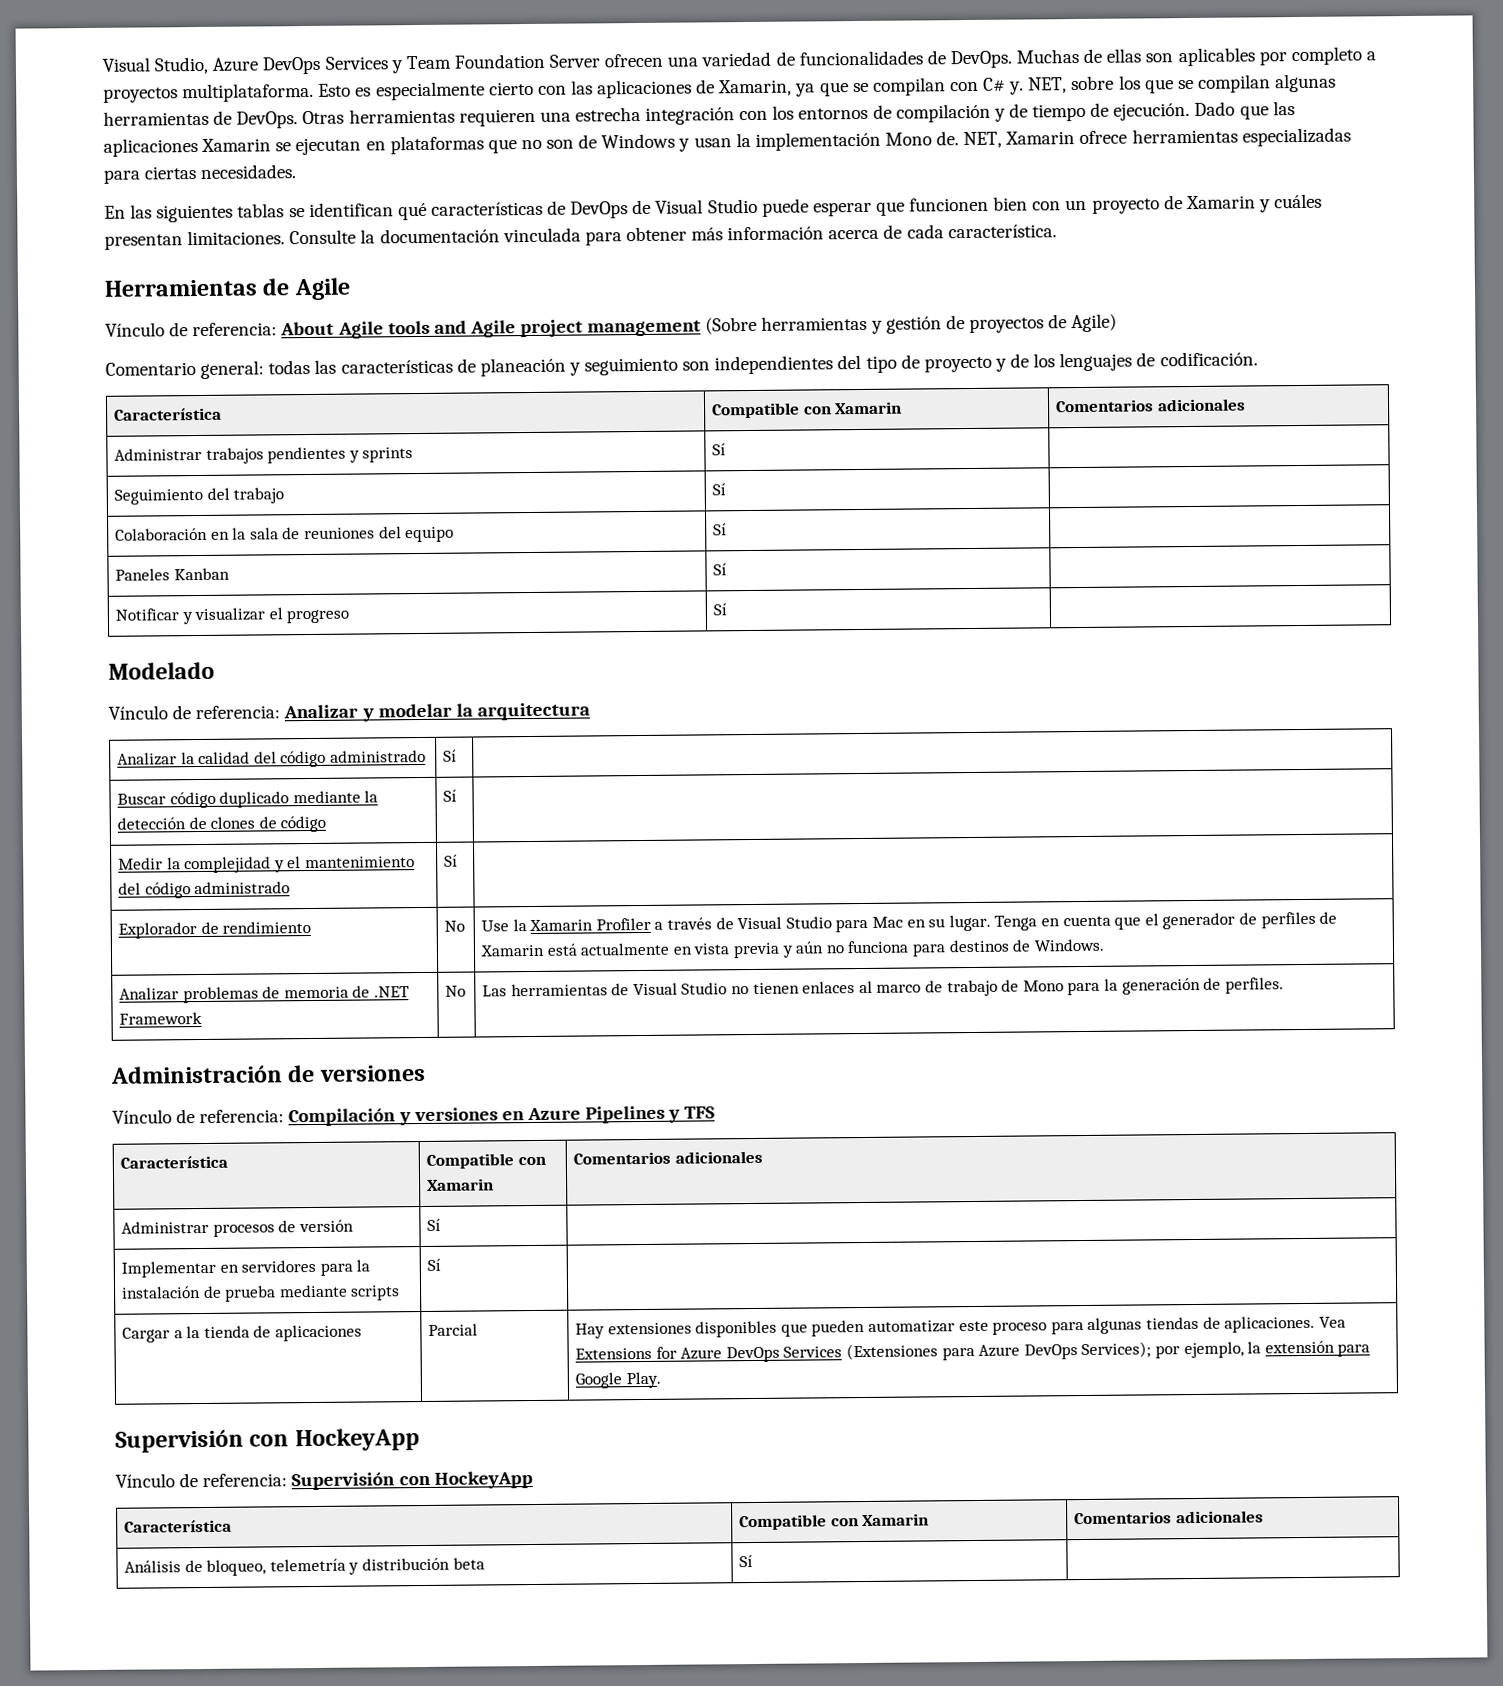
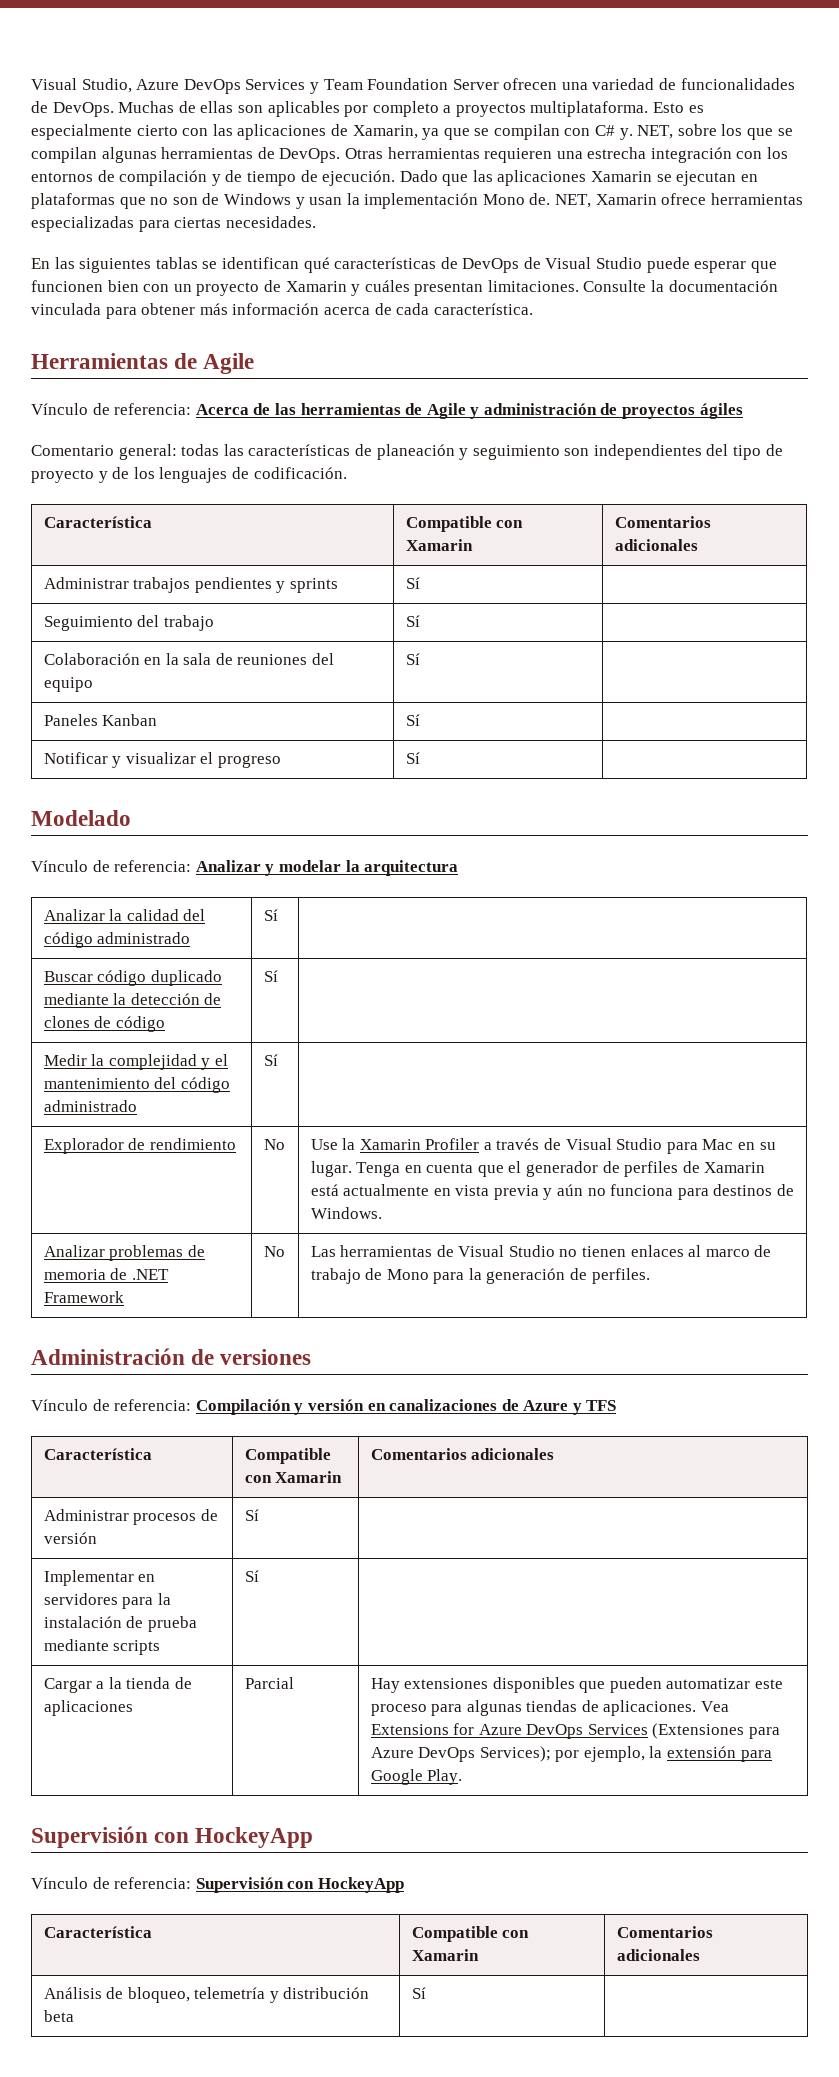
[280,313,1118,339] About Agile tools and Agile project management (Sobre herramientas y gestión de proyectos de Agile) -> [195,403,743,419] Acerca de las herramientas de Agile y administración de proyectos ágiles
[413,1105,666,1124] versiones en Azure Pipelines -> [307,1399,569,1411] versión en canalizaciones de Azure

